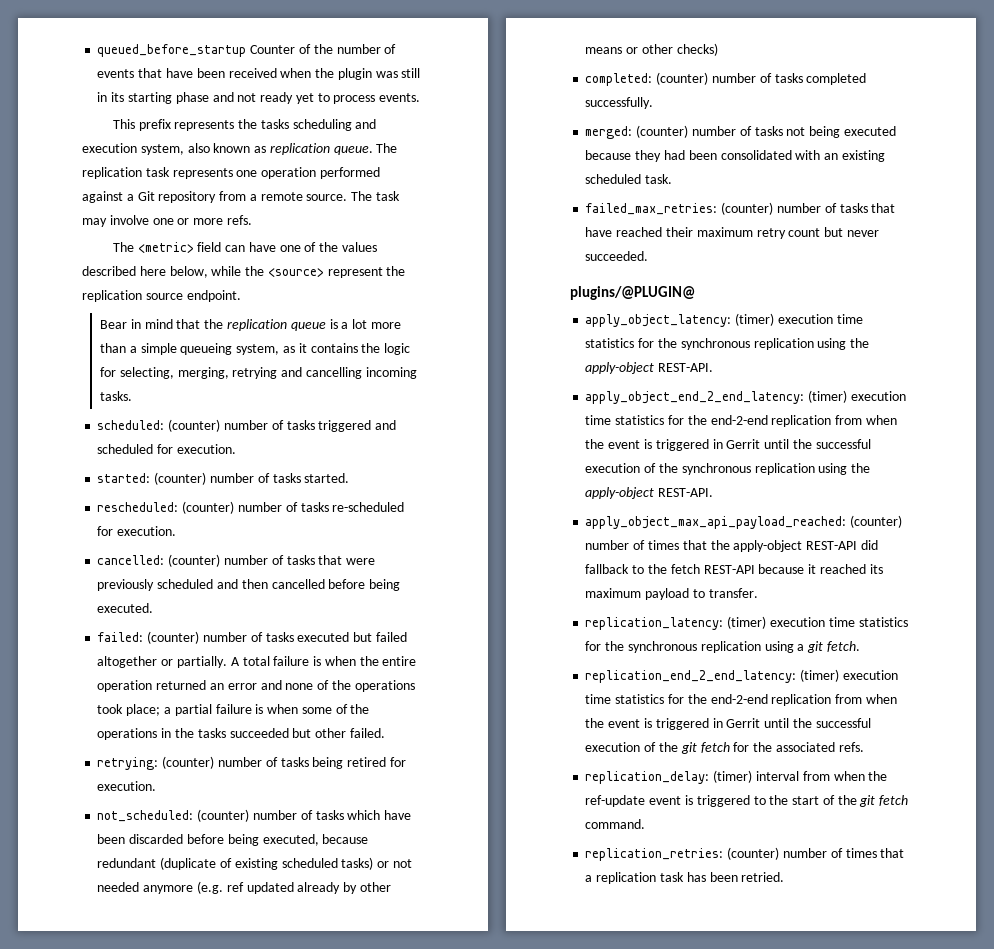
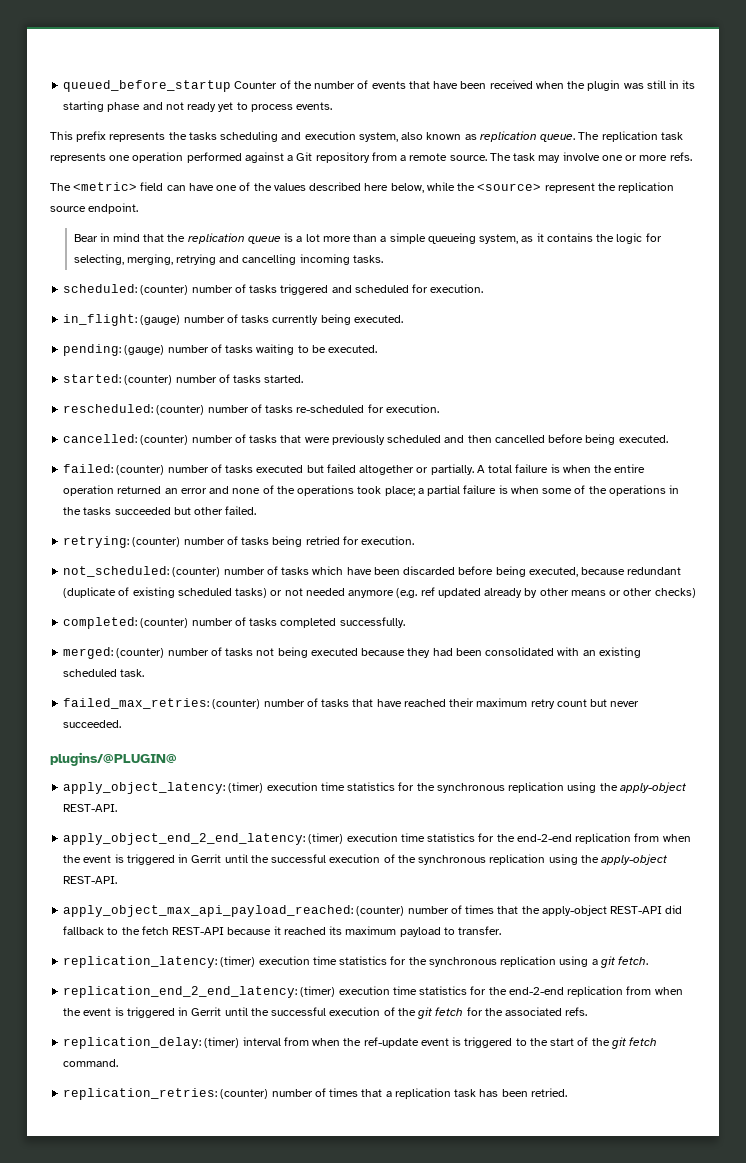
(236, 449) none -> [63,314,403,326] [63,344,378,356] // in_flight: (gauge) number of tasks currently being executed. // pending: (gauge) number of tasks waiting to be executed.
[347,757,387,767] retired -> [305,536,340,545] retried

